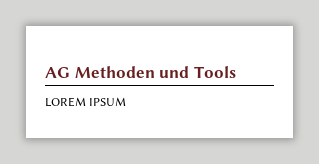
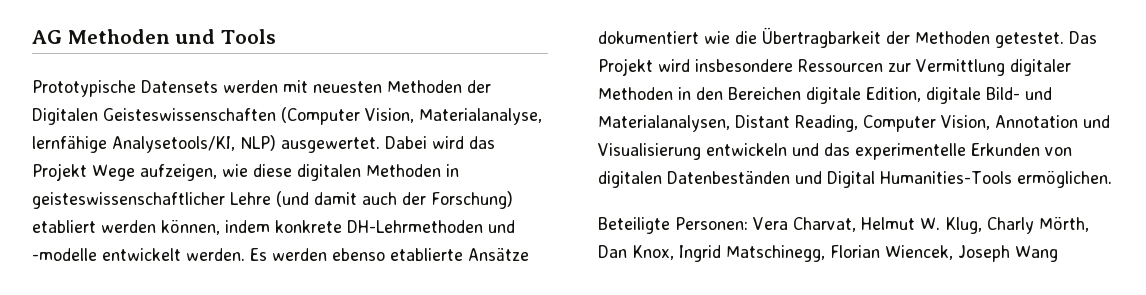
[45,97,127,107] LOREM IPSUM -> [32,80,491,97] [32,107,542,125] [32,135,495,153] [32,163,459,181] [32,191,513,209] [32,219,515,235] [32,248,529,261] [598,27,1097,48] [598,58,1071,76] [598,87,1052,104] [598,115,1110,132] [598,143,1072,160] [598,170,1112,188] [598,216,1089,234] [598,245,1058,262] Prototypische Datensets werden mit neuesten Methoden der Digitalen Geisteswissenschaften (Computer Vision, Materialanalyse, lernfähige Analysetools/KI, NLP) ausgewertet. Dabei wird das Projekt Wege aufzeigen, wie diese digitalen Methoden in geisteswissenschaftlicher Lehre (und damit auch der Forschung) etabliert werden können, indem konkrete DH-Lehrmethoden und -modelle entwickelt werden. Es werden ebenso etablierte Ansätze dokumentiert wie die Übertragbarkeit der Methoden getestet. Das Projekt wird insbesondere Ressourcen zur Vermittlung digitaler Methoden in den Bereichen digitale Edition, digitale Bild- und Materialanalysen, Distant Reading, Computer Vision, Annotation und Visualisierung entwickeln und das experimentelle Erkunden von digitalen Datenbeständen und Digital Humanities-Tools ermöglichen. // Beteiligte Personen: Vera Charvat, Helmut W. Klug, Charly Mörth, Dan Knox, Ingrid Matschinegg, Florian Wiencek, Joseph Wang

